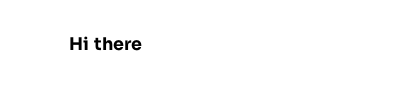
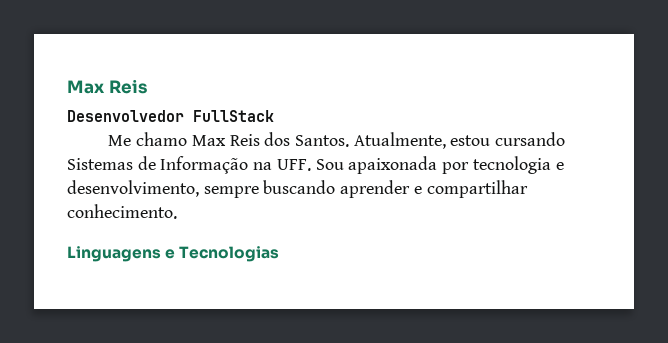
[69,36,142,51] Hi there -> [67,79,147,94] [67,110,274,122] [108,132,566,149] [67,156,564,174] [67,180,528,198] [67,204,177,219] [67,246,280,262] Max Reis // Desenvolvedor FullStack // Me chamo Max Reis dos Santos. Atualmente, estou cursando Sistemas de Informação na UFF. Sou apaixonada por tecnologia e desenvolvimento, sempre buscando aprender e compartilhar conhecimento. // Linguagens e Tecnologias

